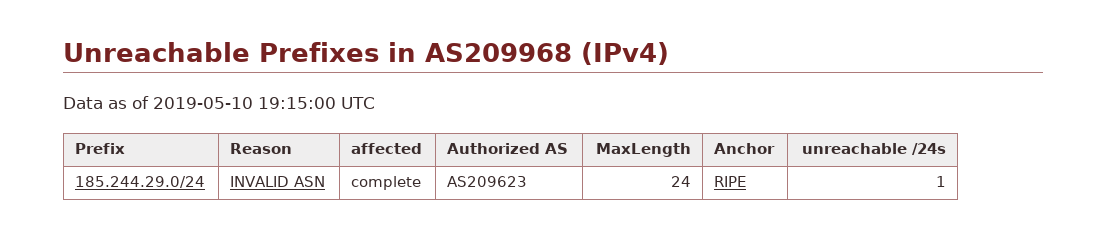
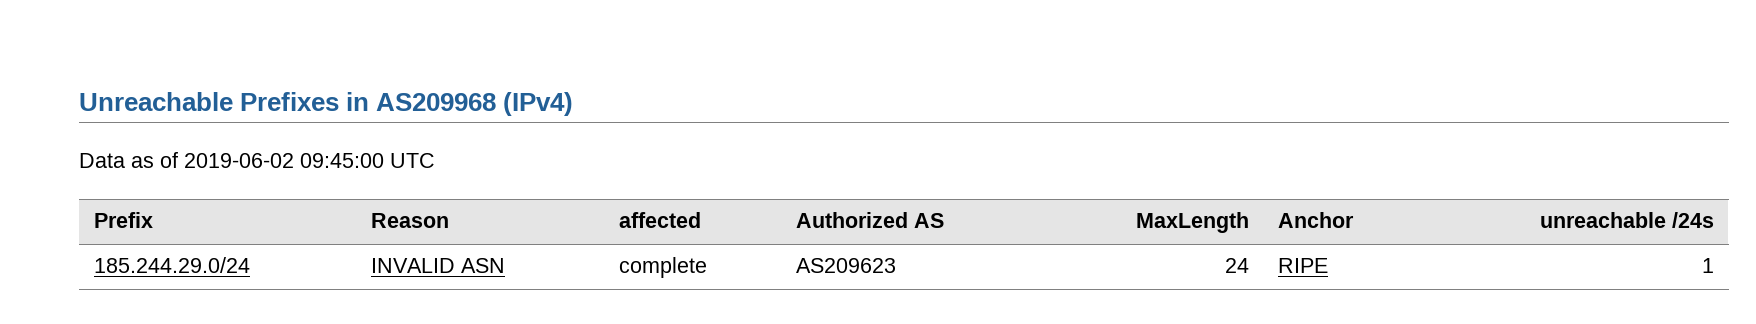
[153,97,336,109] 2019-05-10 19:15:00 -> [184,153,384,168] 2019-06-02 09:45:00

